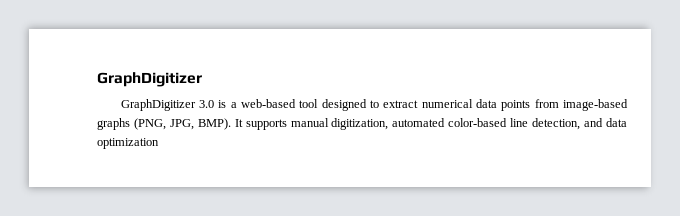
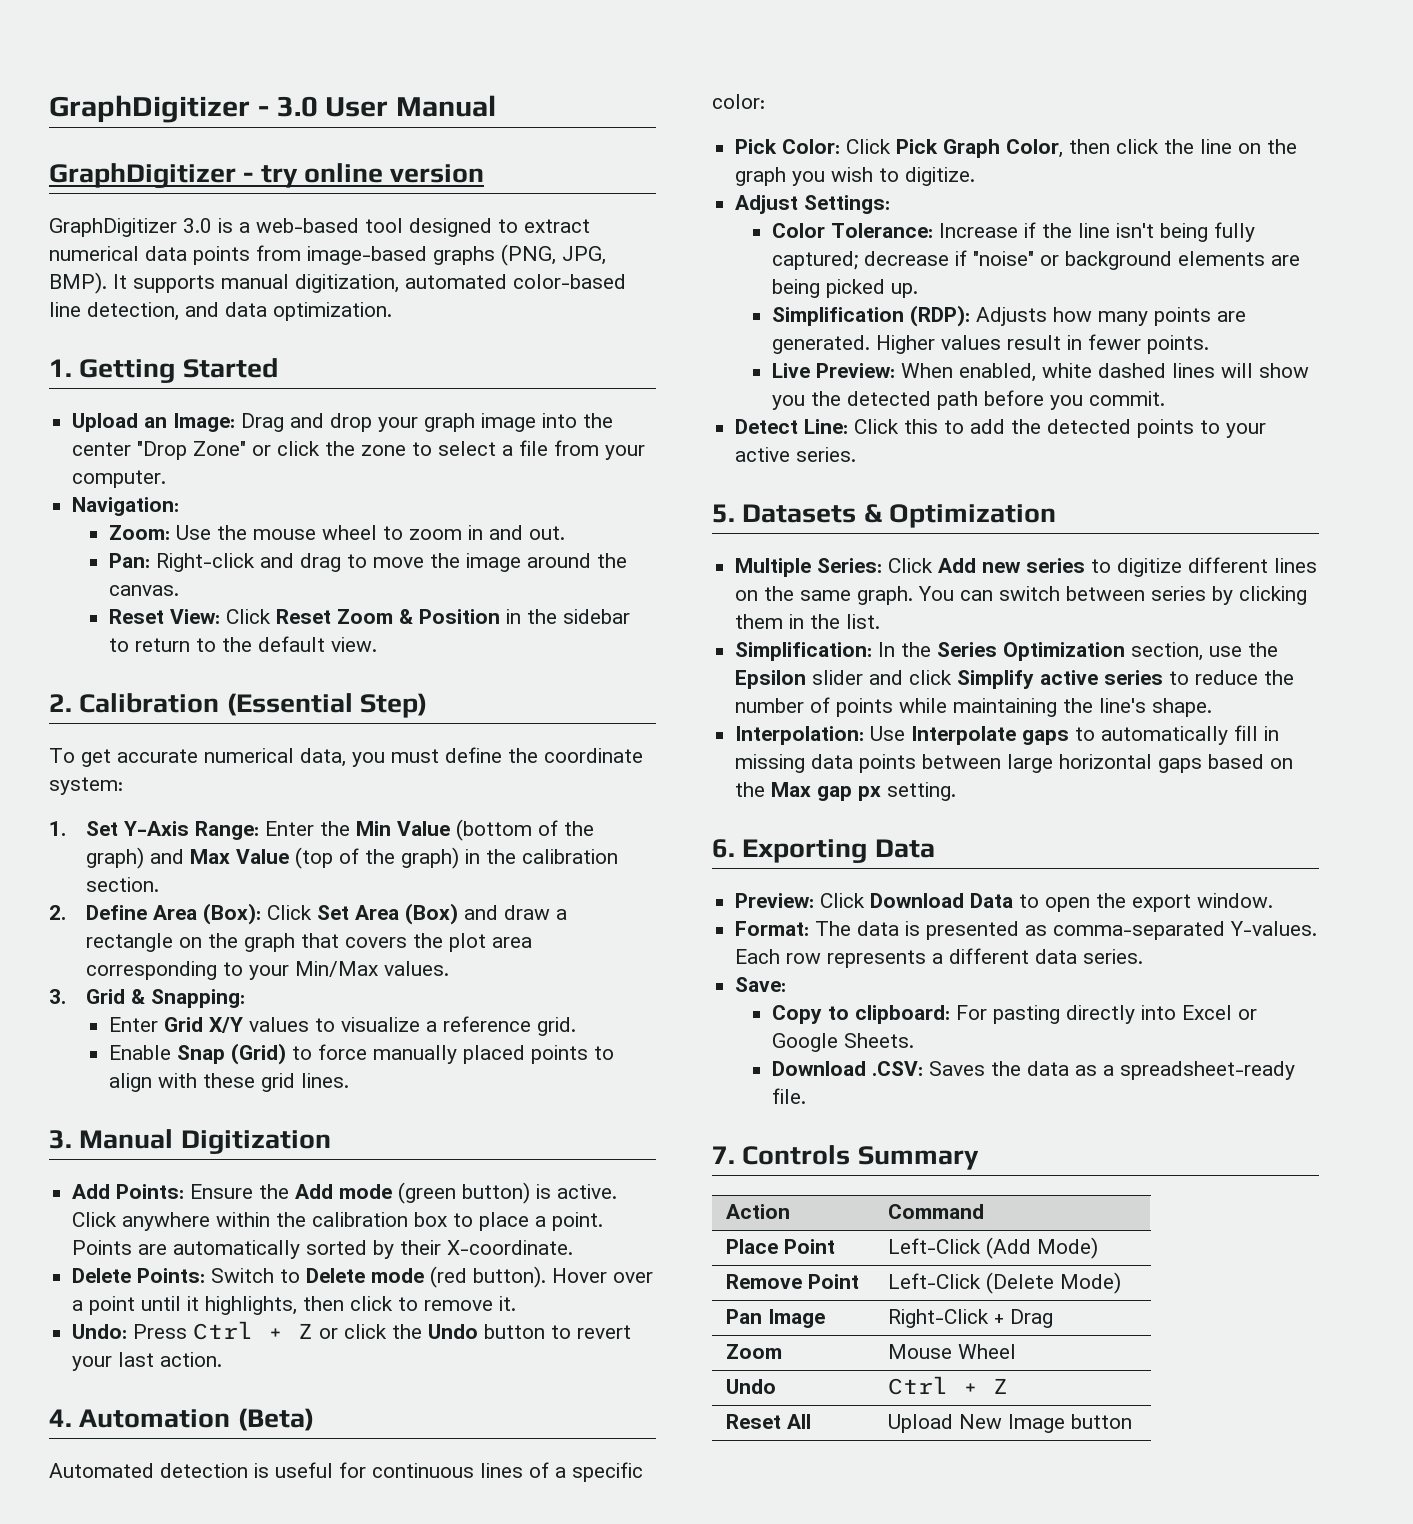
[97,72,202,87] GraphDigitizer -> [49,95,497,123] [49,163,485,188] GraphDigitizer - 3.0 User Manual // GraphDigitizer - try online version
[97,138,159,149] optimization -> [273,302,392,321] [49,358,278,383] [72,413,614,432] [72,440,646,460] [72,470,167,488] [72,497,180,516] [109,525,566,540] [109,553,628,572] [109,585,180,596] [109,609,631,624] [109,636,378,652] [49,693,427,718] [49,747,643,767] [49,777,123,795] [49,819,595,841] [86,847,619,869] [86,877,160,892] [49,903,568,925] [86,933,533,952] [86,961,450,980] [49,989,246,1008] [109,1016,577,1036] [109,1043,615,1065] [109,1073,350,1092] [49,1129,331,1154] [72,1182,618,1204] [72,1212,604,1231] [72,1240,574,1259] [72,1266,654,1288] [72,1296,517,1315] [72,1321,632,1340] [72,1352,223,1371] [49,1408,314,1431] [49,1462,643,1482] [712,94,765,109] [735,139,1298,158] [735,167,976,186] [735,195,891,214] [772,222,1256,242] [772,250,1301,270] [772,279,919,298] [772,305,1247,327] [772,334,1210,354] [772,363,1310,382] [772,390,1166,410] [735,419,1267,438] [735,447,857,462] [712,504,1056,528] [735,557,1318,577] [735,586,1308,605] [735,614,881,629] [735,642,1279,661] [735,670,1295,689] [735,697,1213,717] [735,725,1280,745] [735,754,1294,773] [735,782,957,801] [712,839,935,863] [735,893,1274,912] [735,921,1318,940] [735,948,1144,968] [735,977,787,992] [772,1005,1258,1024] [772,1033,915,1052] [772,1061,1296,1080] [772,1088,807,1104] [712,1145,979,1170] [725,1204,790,1219] [887,1204,984,1219] [725,1239,835,1254] [887,1237,1098,1259] [725,1274,859,1289] [887,1272,1121,1294] [725,1309,825,1328] [887,1309,1053,1328] [725,1344,782,1359] [887,1344,1016,1359] [725,1379,776,1394] [887,1376,1008,1395] [725,1414,811,1429] [887,1414,1132,1433] optimization. // 1. Getting Started // Upload an Image: Drag and drop your graph image into the center "Drop Zone" or click the zone to select a file from your computer. // Navigation: // Zoom: Use the mouse wheel to zoom in and out. // Pan: Right-click and drag to move the image around the canvas. // Reset View: Click Reset Zoom & Position in the sidebar to return to the default view. // 2. Calibration (Essential Step) // To get accurate numerical data, you must define the coordinate system: // 1. Set Y-Axis Range: Enter the Min Value (bottom of the graph) and Max Value (top of the graph) in the calibration section. // 2. Define Area (Box): Click Set Area (Box) and draw a rectangle on the graph that covers the plot area corresponding to your Min/Max values. // 3. Grid & Snapping: // Enter Grid X/Y values to visualize a reference grid. // Enable Snap (Grid) to force manually placed points to align with these grid lines. // 3. Manual Digitization // Add Points: Ensure the Add mode (green button) is active. Click anywhere within the calibration box to place a point. Points are automatically sorted by their X-coordinate. // Delete Points: Switch to Delete mode (red button). Hover over a point until it highlights, then click to remove it. // Undo: Press Ctrl + Z or click the Undo button to revert your last action. // 4. Automation (Beta) // Automated detection is useful for continuous lines of a specific color: // Pick Color: Click Pick Graph Color, then click the line on the graph you wish to digitize. // Adjust Settings: // Color Tolerance: Increase if the line isn't being fully captured; decrease if "noise" or background elements are being picked up. // Simplification (RDP): Adjusts how many points are generated. Higher values result in fewer points. // Live Preview: When enabled, white dashed lines will show you the detected path before you commit. // Detect Line: Click this to add the detected points to your active series. // 5. Datasets & Optimization // Multiple Series: Click Add new series to digitize different lines on the same graph. You can switch between series by clicking them in the list. // Simplification: In the Series Optimization section, use the Epsilon slider and click Simplify active series to reduce the number of points while maintaining the line's shape. // Interpolation: Use Interpolate gaps to automatically fill in missing data points between large horizontal gaps based on the Max gap px setting. // 6. Exporting Data // Preview: Click Download Data to open the export window. // Format: The data is presented as comma-separated Y-values. Each row represents a different data series. // Save: // Copy to clipboard: For pasting directly into Excel or Google Sheets. // Download .CSV: Saves the data as a spreadsheet-ready file. // 7. Controls Summary // Action | Command // Place Point | Left-Click (Add Mode) // Remove Point | Left-Click (Delete Mode) // Pan Image | Right-Click + Drag // Zoom | Mouse Wheel // Undo | Ctrl + Z // Reset All | Upload New Image button

